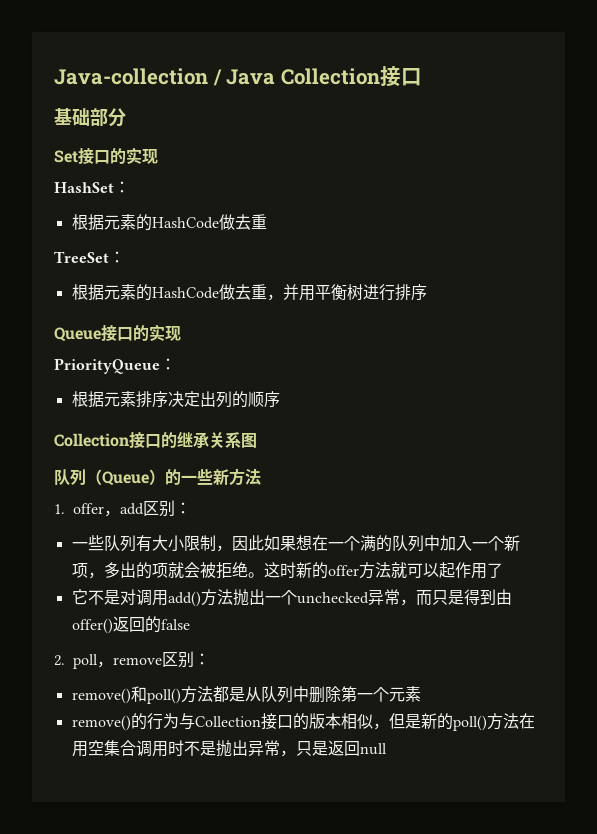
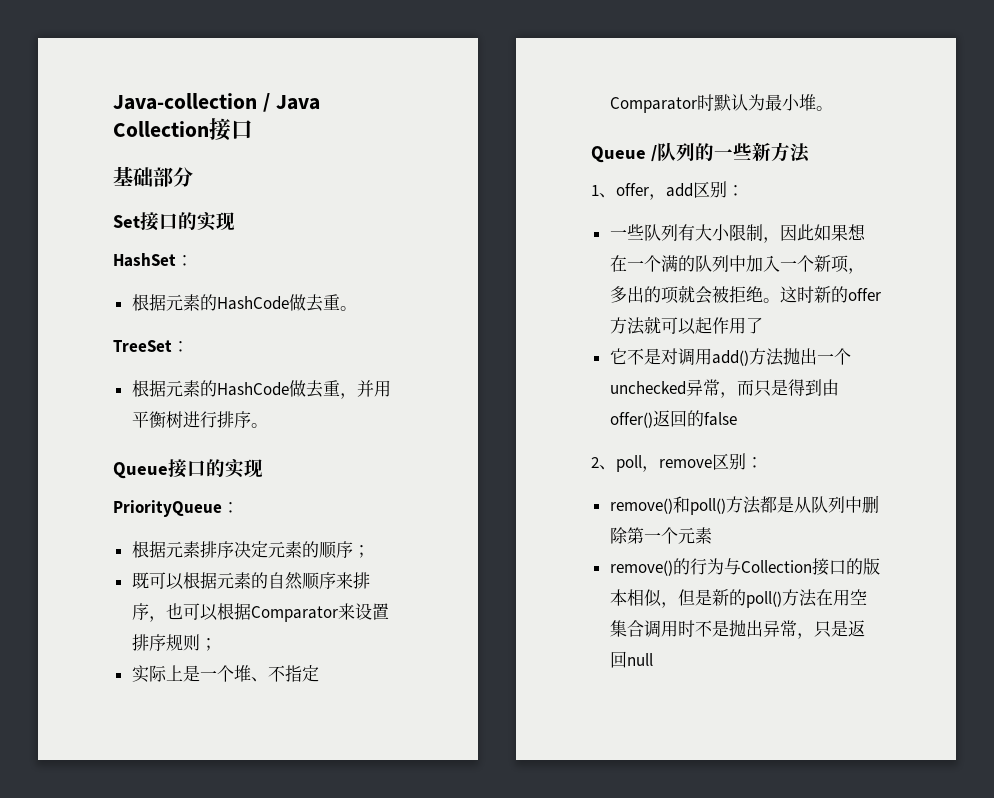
(267, 221) none -> [339,306,357,311] 。
(427, 292) none -> [250,423,268,428] 。
[199,391,232,408] 出列 -> [267,541,302,558] 元素
[54,431,257,449] [54,469,165,486] // Collection接口的继承关系图 // 队列（Queue） -> [352,545,370,558] [131,572,370,590] [131,603,389,622] [131,634,217,651] [131,665,319,683] [609,94,833,113] [591,142,695,163] ； // 既可以根据元素的自然顺序来排序，也可以根据Comparator来设置排序规则； // 实际上是一个堆、不指定Comparator时默认为最小堆。 // Queue /队列
[54,504,65,514] 1. -> [591,185,616,198] 1、
[54,655,65,666] 2. -> [591,457,616,470] 2、

